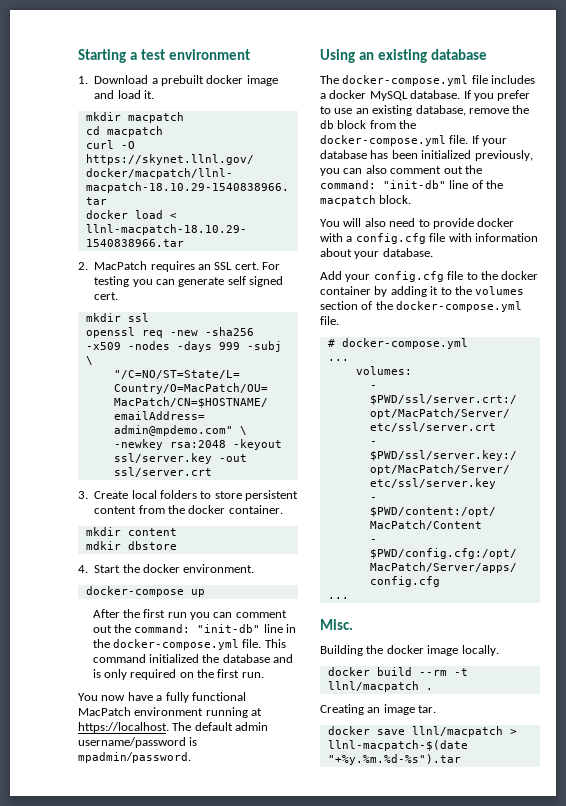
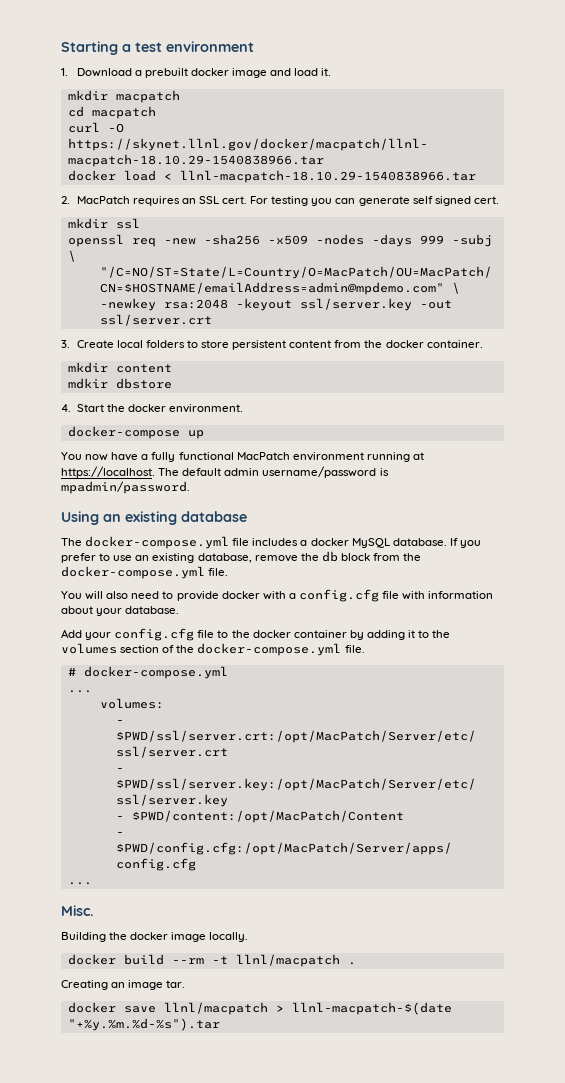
[92,609,287,620] [92,624,297,633] [92,639,286,650] [92,654,294,663] [92,669,264,680] // After the first run you can comment out the command: "init-db" line in the docker-compose.yml file. This command initialized the database and is only required on the first run. -> (204, 434) none
[471,135,508,146] [320,150,533,161] [320,165,482,176] [320,180,504,189] [320,195,412,206] If your database has been initialized previously, you can also comment out the command: "init-db" line of the macpatch block. -> (229, 572) none

